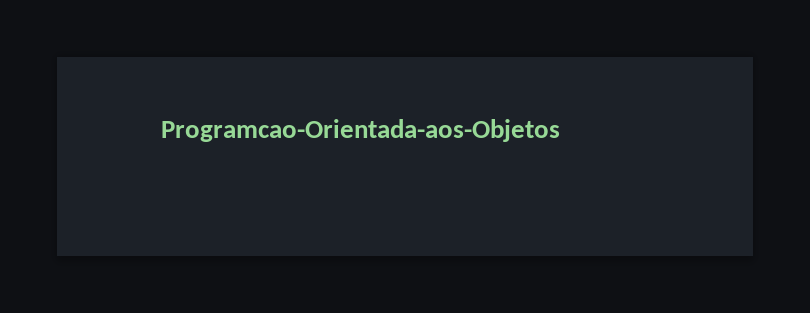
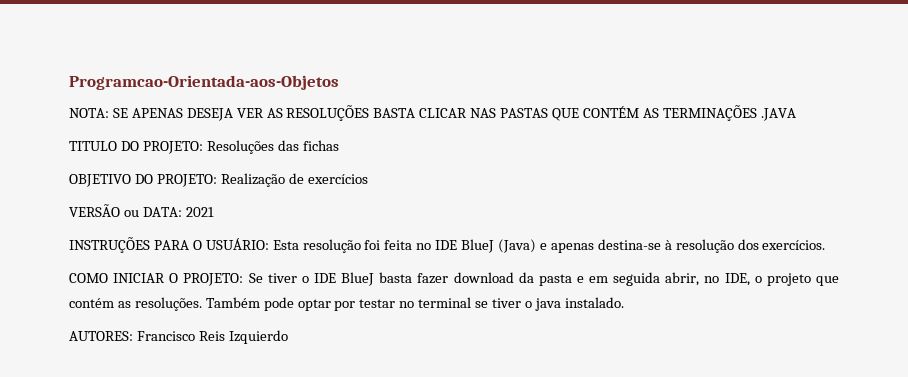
(560, 130) none -> [69,105,796,121] [69,140,339,154] [69,173,368,187] [69,204,214,217] [69,237,826,253] [69,272,839,286] [69,297,624,311] [69,330,288,344] // NOTA: SE APENAS DESEJA VER AS RESOLUÇÕES BASTA CLICAR NAS PASTAS QUE CONTÉM AS TERMINAÇÕES .JAVA // TITULO DO PROJETO: Resoluções das fichas // OBJETIVO DO PROJETO: Realização de exercícios // VERSÃO ou DATA: 2021 // INSTRUÇÕES PARA O USUÁRIO: Esta resolução foi feita no IDE BlueJ (Java) e apenas destina-se à resolução dos exercícios. // COMO INICIAR O PROJETO: Se tiver o IDE BlueJ basta fazer download da pasta e em seguida abrir, no IDE, o projeto que contém as resoluções. Também pode optar por testar no terminal se tiver o java instalado. // AUTORES: Francisco Reis Izquierdo

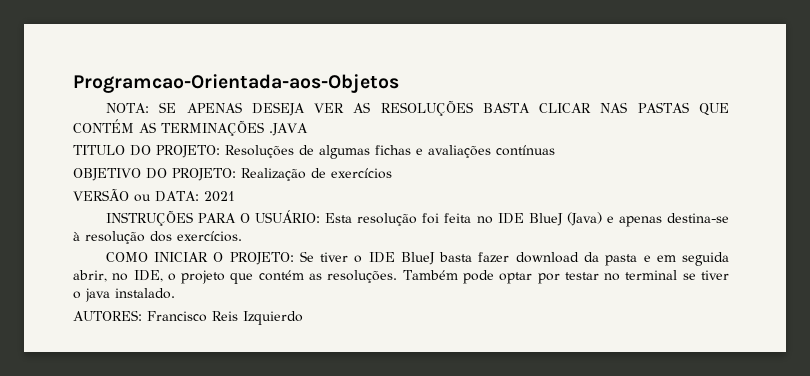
[277,140,299,151] das -> [299,145,370,159] de algumas
(339, 145) none -> [416,145,555,158] e avaliações contínuas

